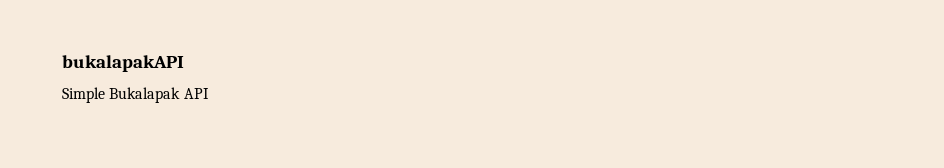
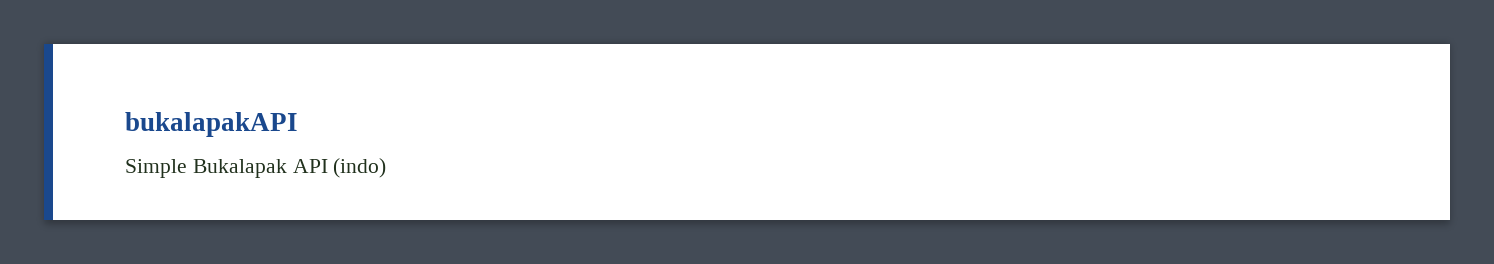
(209, 93) none -> [333,158,387,178] (indo)

